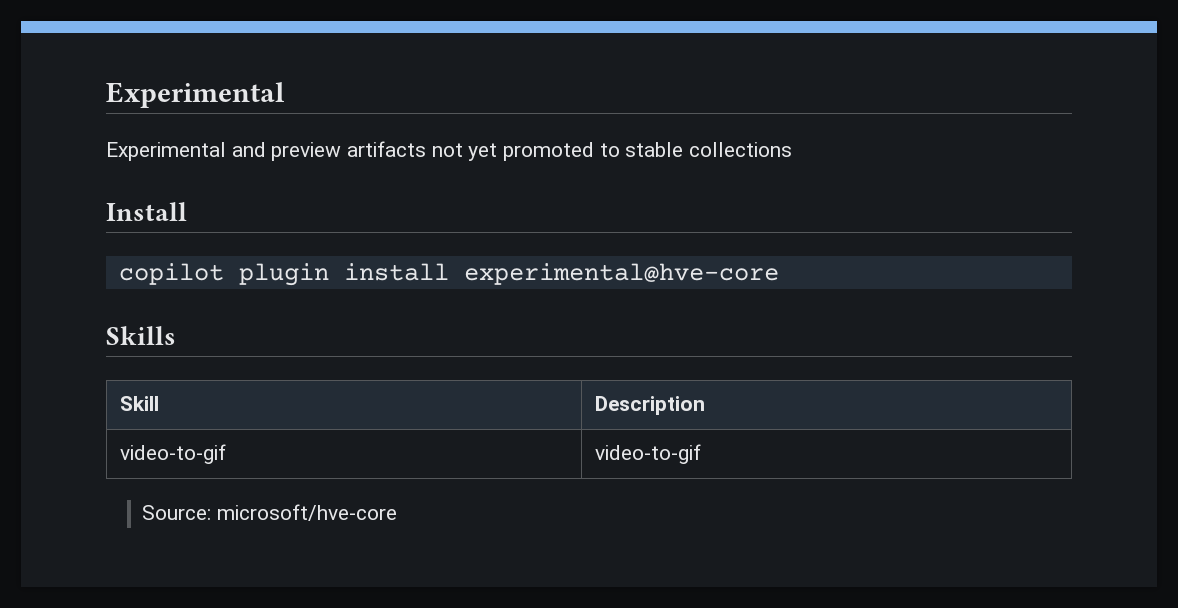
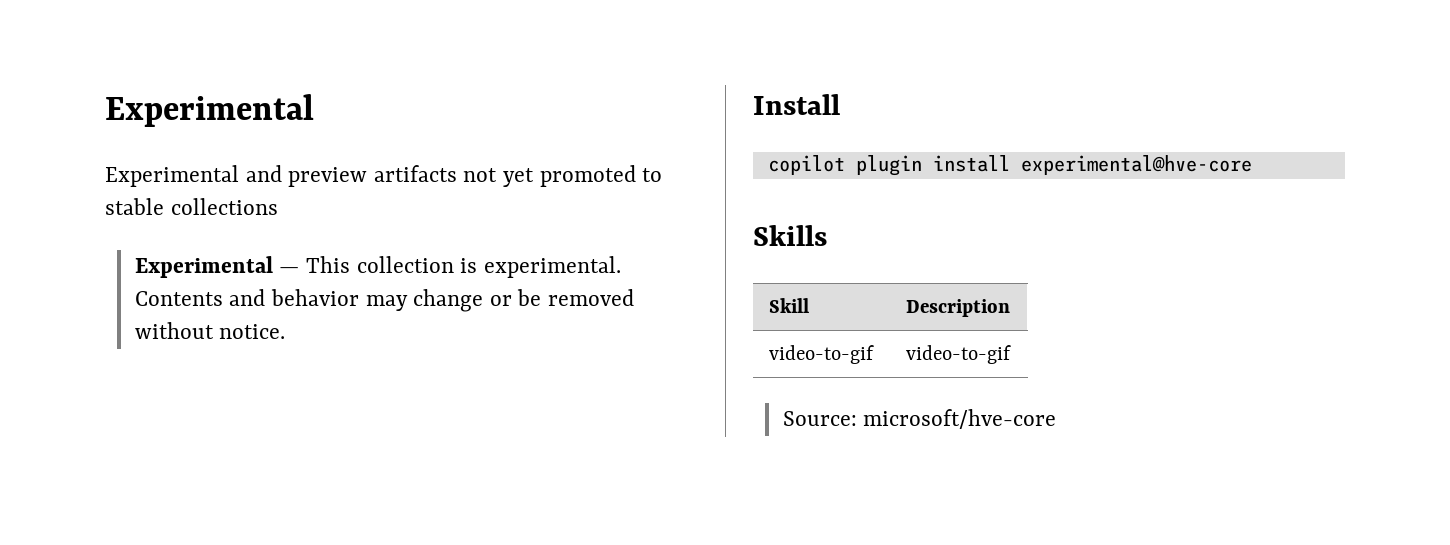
(793, 149) none -> [134,256,621,278] [134,289,634,312] [134,322,286,339] // Experimental — This collection is experimental. Contents and behavior may change or be removed without notice.

